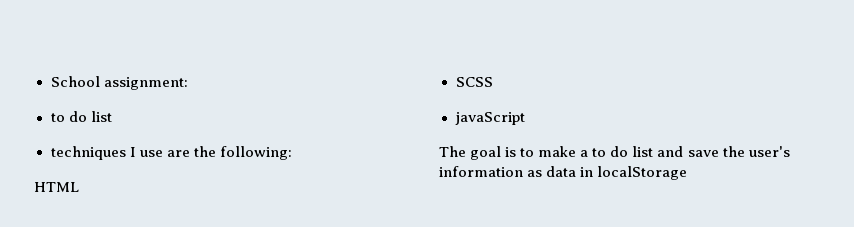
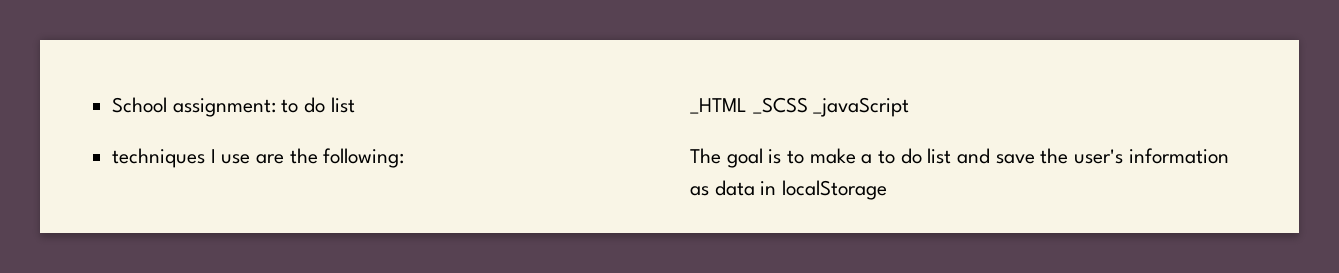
(188, 83) // -> (276, 107) none
[34,182,79,192] [455,77,493,87] [454,112,525,125] HTML // SCSS // javaScript -> [690,97,910,117] _HTML _SCSS _javaScript

